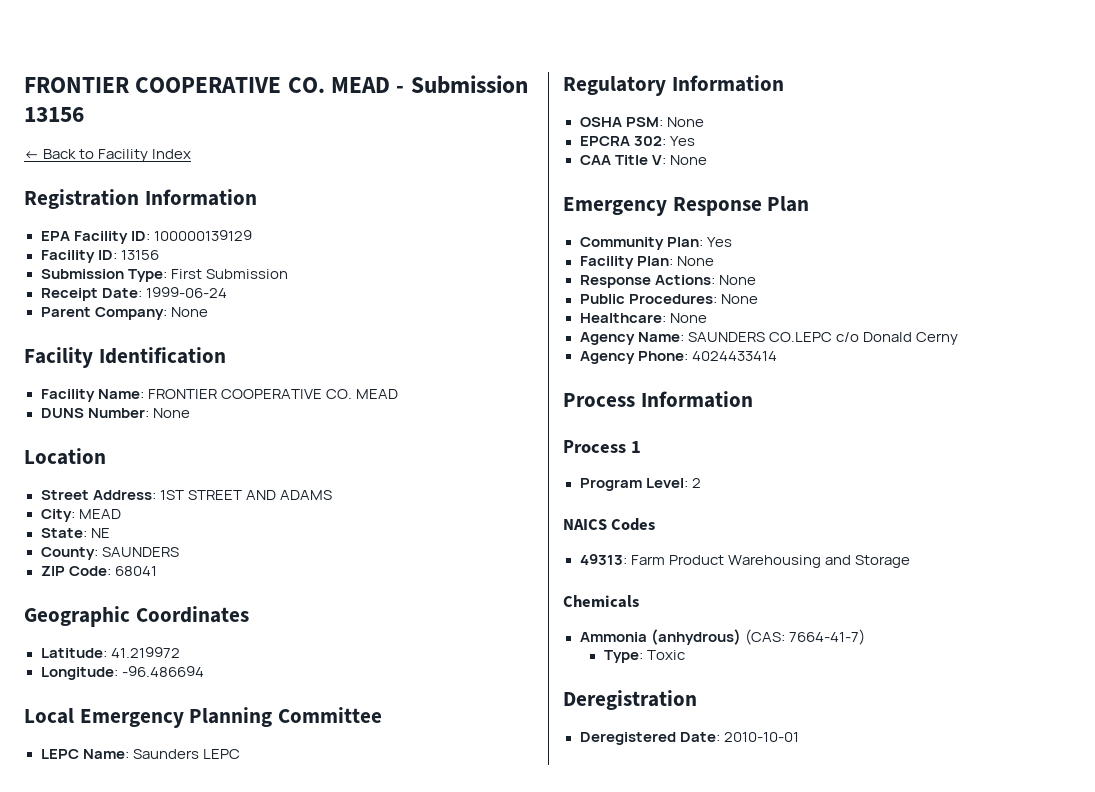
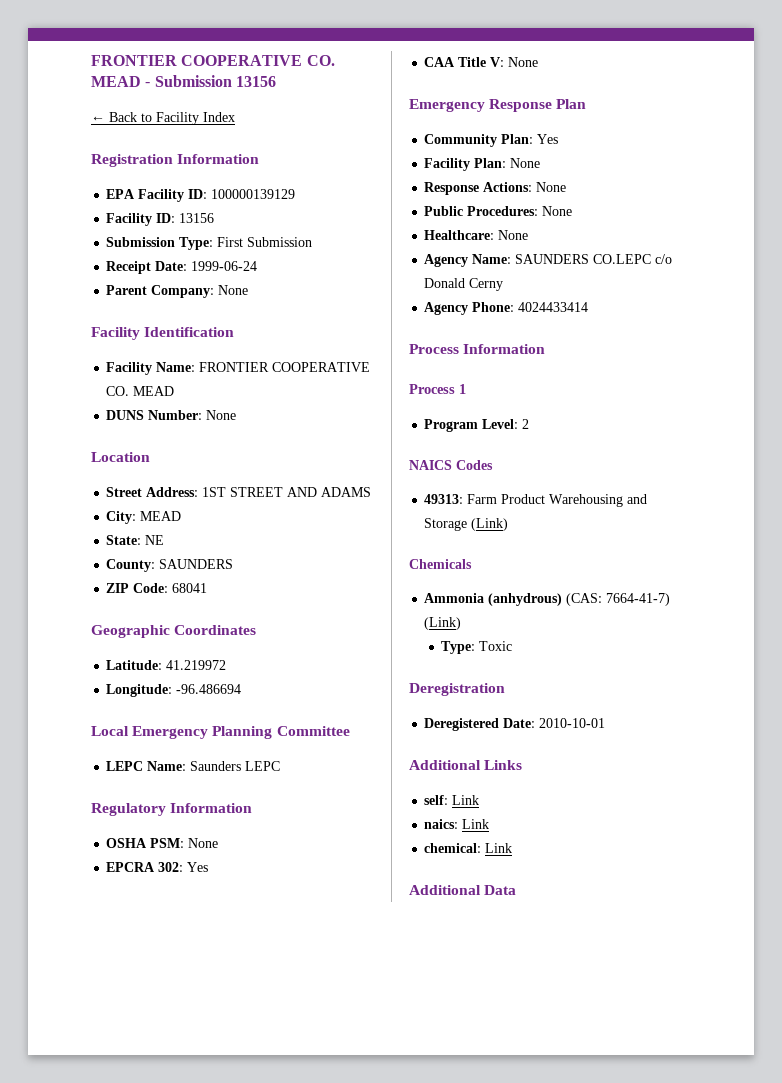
(910, 561) none -> [471,518,509,531] (Link)
(865, 637) none -> [424,617,462,630] (Link)
(799, 737) none -> [409,760,523,770] [424,795,480,805] [424,819,490,829] [424,843,513,853] [409,885,517,895] // Additional Links // self: Link // naics: Link // chemical: Link // Additional Data

